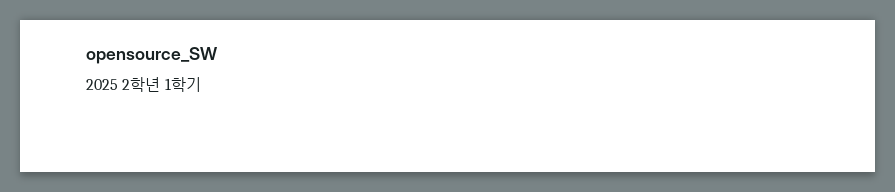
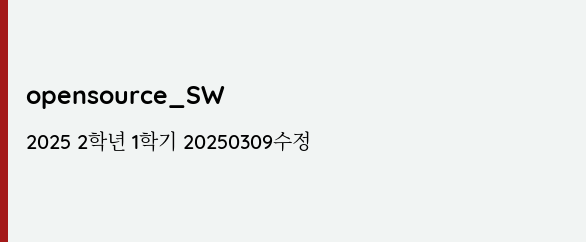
(201, 84) none -> [183,131,311,152] 20250309수정

